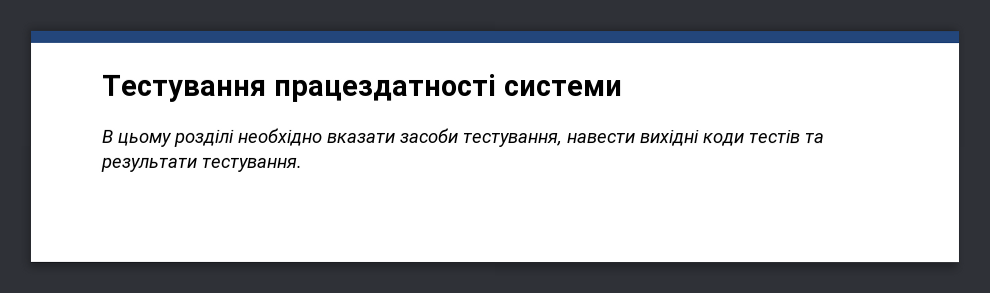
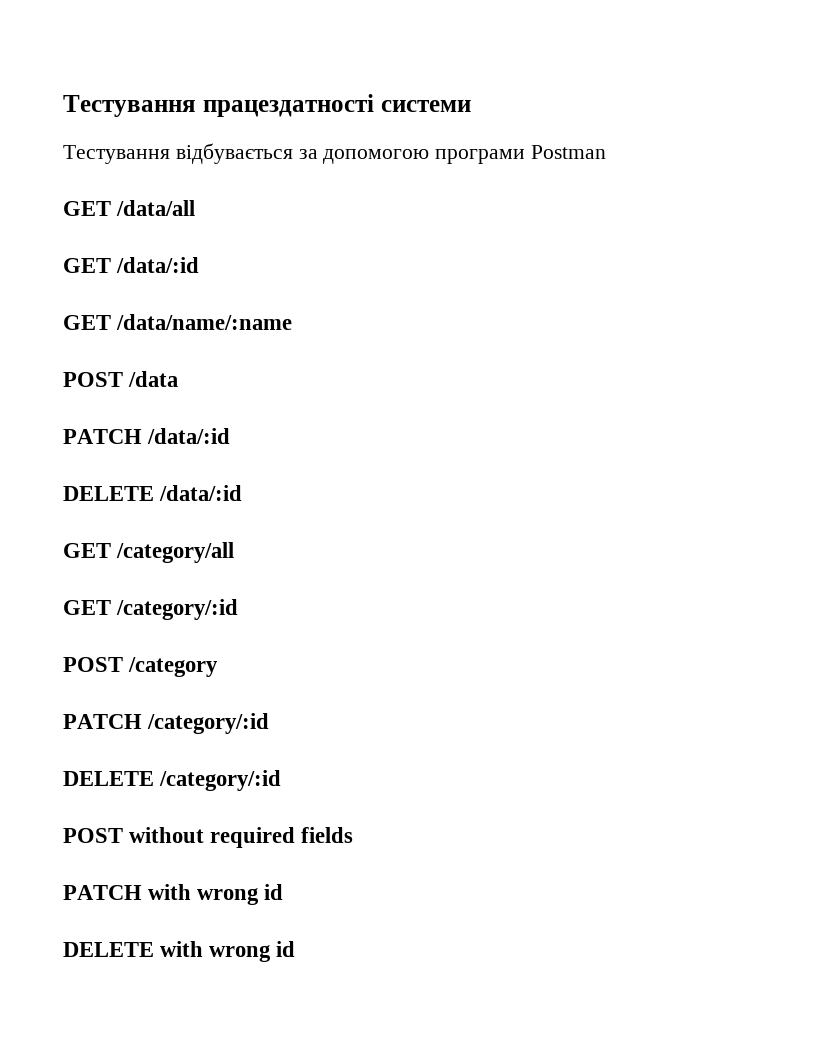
[102,127,825,148] [100,157,302,172] В цьому розділі необхідно вказати засоби тестування, навести вихідні коди тестів та результати тестування. -> [63,143,607,164] [63,200,196,216] [63,257,200,273] [63,314,293,330] [63,371,179,387] [63,428,231,444] [63,485,243,501] [63,542,235,563] [63,599,239,620] [63,657,219,677] [63,713,270,734] [63,770,282,791] [63,827,354,848] [63,884,284,905] [63,941,296,962] Тестування відбувається за допомогою програми Postman // GET /data/all // GET /data/:id // GET /data/name/:name // POST /data // PATCH /data/:id // DELETE /data/:id // GET /category/all // GET /category/:id // POST /category // PATCH /category/:id // DELETE /category/:id // POST without required fields // PATCH with wrong id // DELETE with wrong id

